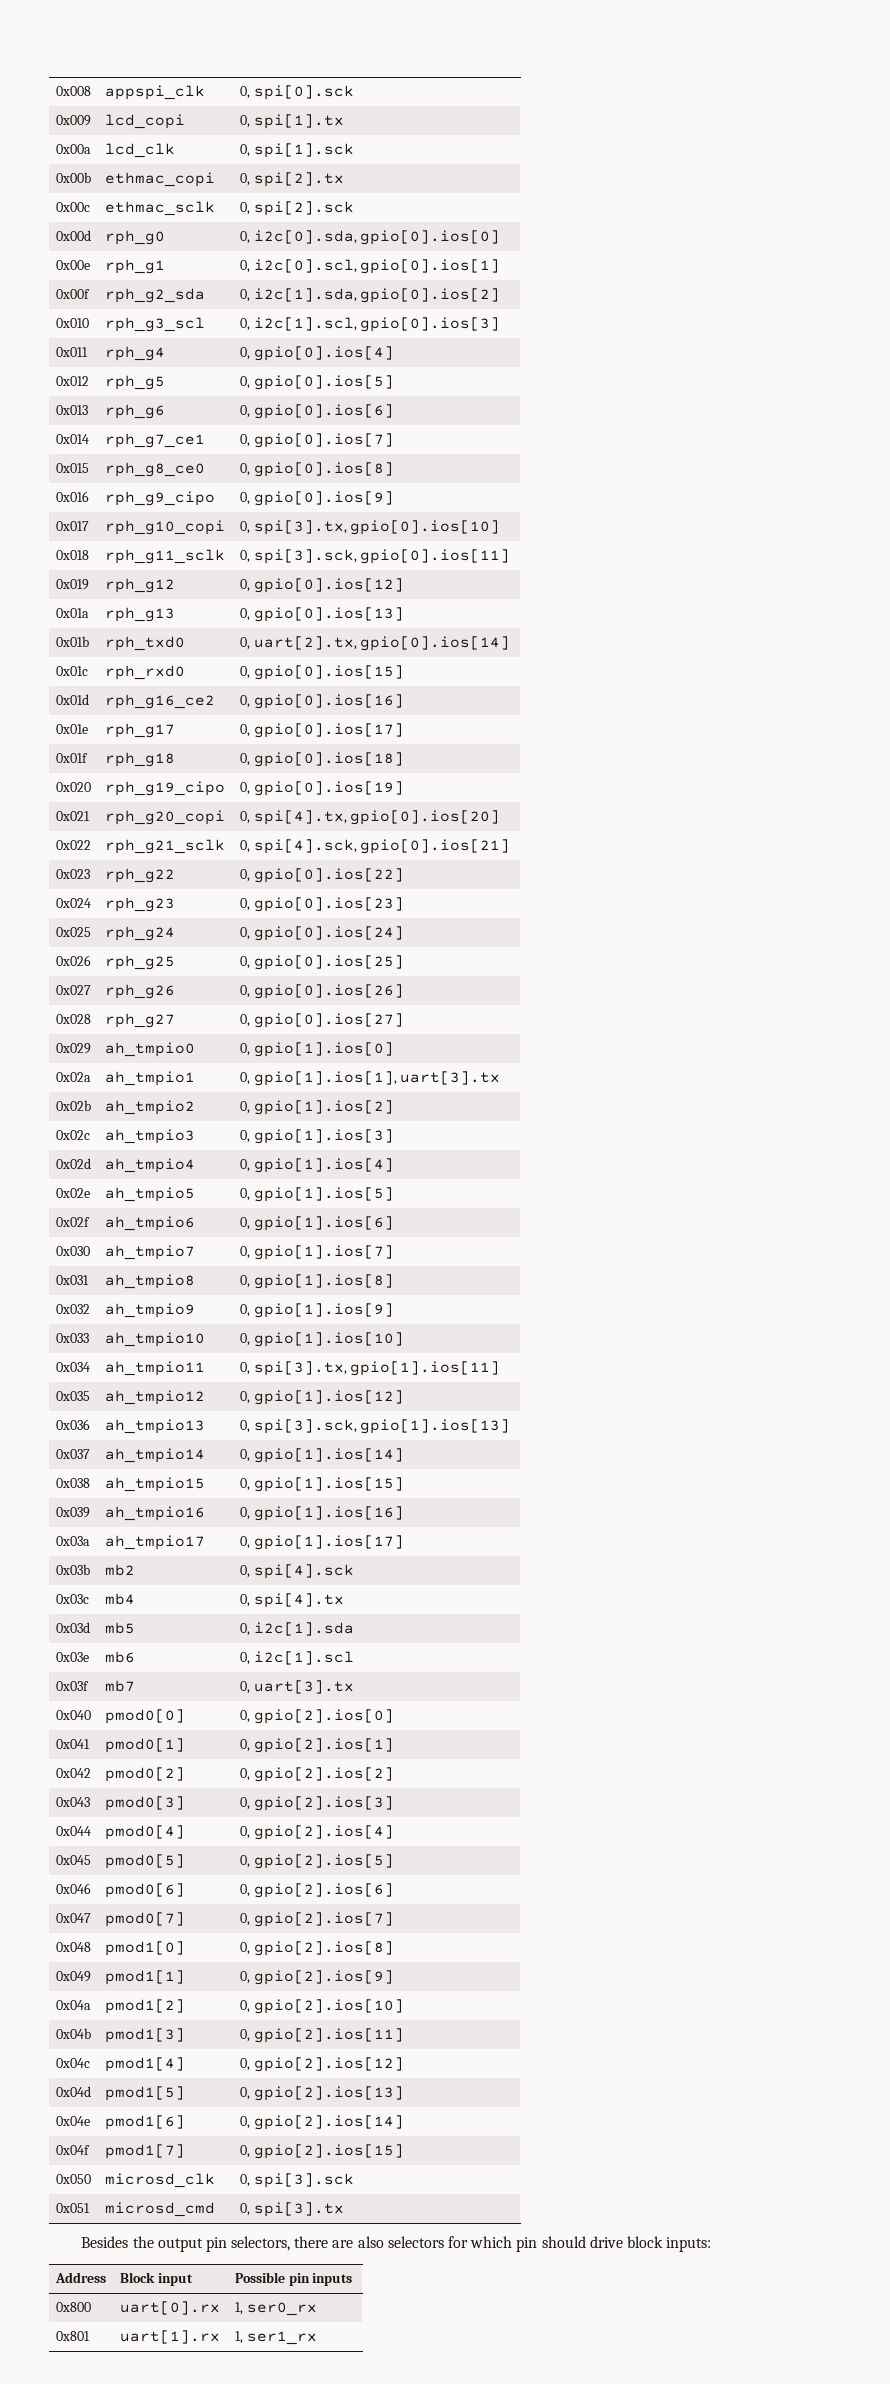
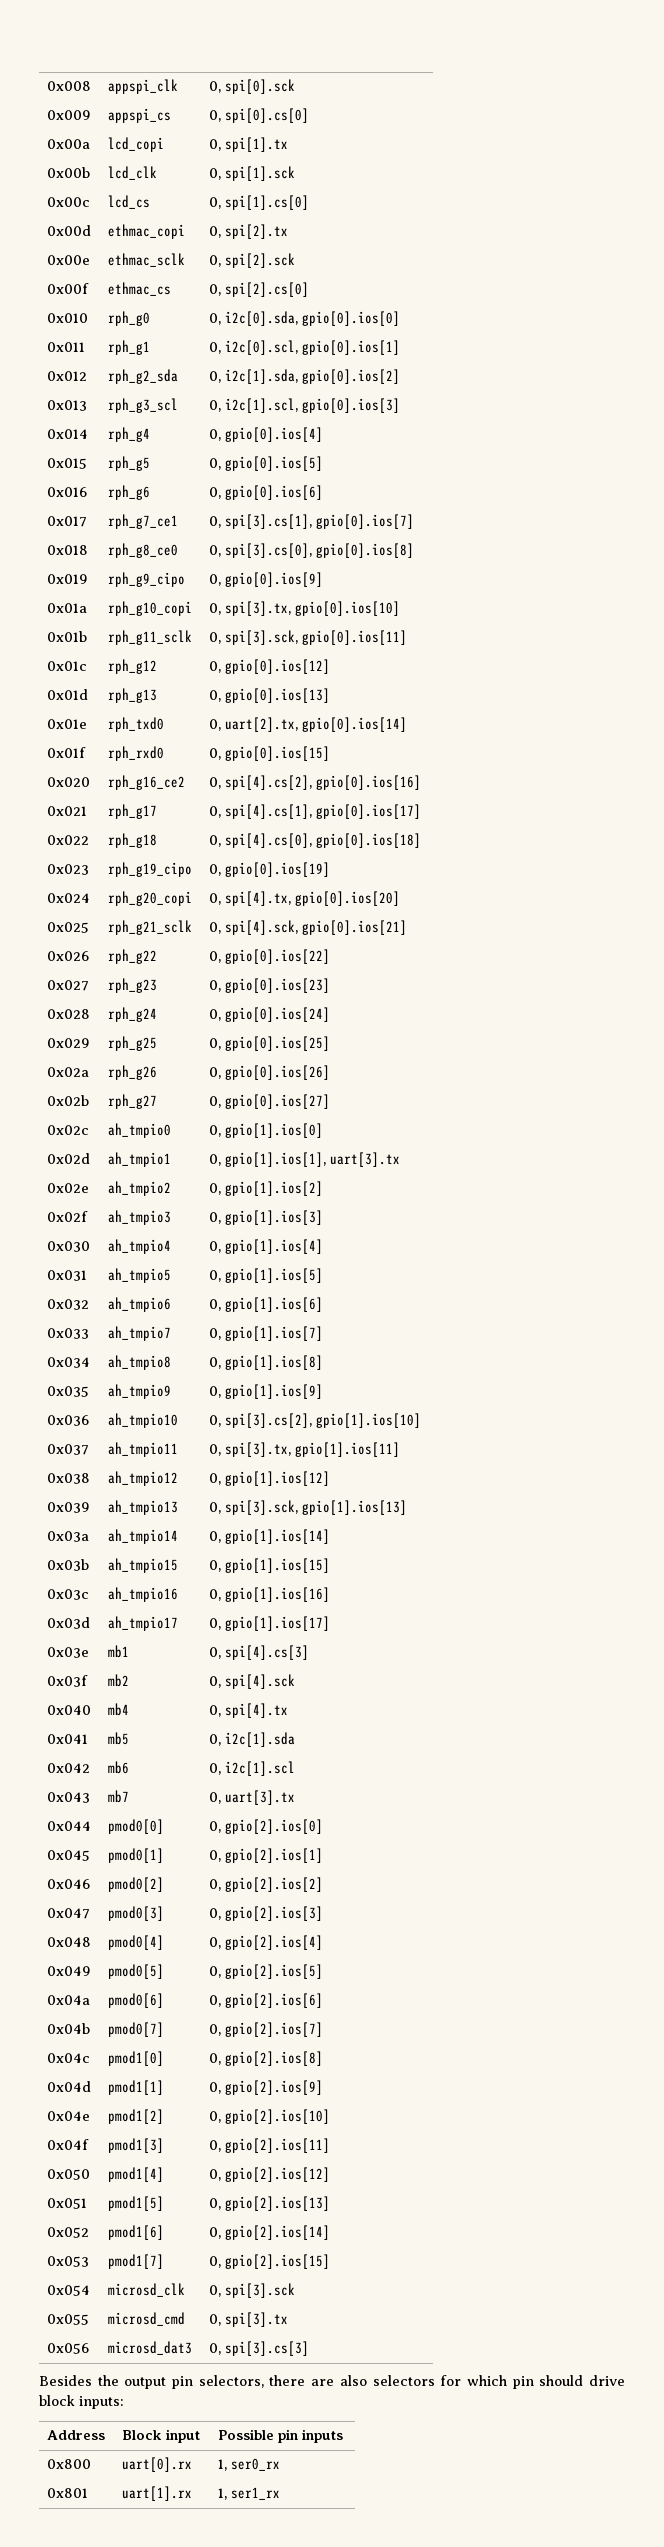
(91, 120) none -> [108,108,172,123] [209,108,310,123] [47,139,91,149] | appspi_cs | 0, spi[0].cs[0] // 0x00a
[55,144,91,154] 0x00a -> [47,167,91,178] 0x00b
[55,172,91,183] 0x00b -> [47,197,91,207] [108,195,151,209] [209,195,310,210] [47,225,92,236] 0x00c | lcd_cs | 0, spi[1].cs[0] // 0x00d
[55,202,90,212] 0x00c -> [47,255,91,265] 0x00e
[55,230,91,241] 0x00d -> [47,283,90,294] [108,282,172,296] [209,282,310,297] [47,313,89,323] 0x00f | ethmac_cs | 0, spi[2].cs[0] // 0x010
[55,260,90,270] 0x00e -> [47,342,86,352] 0x011
[55,289,90,299] 0x00f -> [47,371,88,381] 0x012
[55,318,89,328] 0x010 -> [47,400,88,411] 0x013
[55,347,88,357] 0x011 -> [47,429,89,439] 0x014
[55,376,89,386] 0x012 -> [47,458,88,469] 0x015
[55,405,88,415] 0x013 -> [47,487,88,497] 0x016
[55,434,89,444] 0x014 -> [47,516,88,527] 0x017
(250, 440) none -> [225,514,313,529] spi[3].cs[1],
[55,463,89,473] 0x015 -> [47,545,89,555] 0x018
(250, 469) none -> [225,543,313,558] spi[3].cs[0],
[55,491,89,502] 0x016 -> [47,574,89,584] 0x019
[55,521,89,531] 0x017 -> [47,603,88,613] 0x01a
[55,550,89,560] 0x018 -> [47,631,88,642] 0x01b
[55,579,89,590] 0x019 -> [47,661,88,671] 0x01c
[55,608,89,618] 0x01a -> [47,689,89,700] 0x01d
[55,636,89,647] 0x01b -> [47,719,88,729] 0x01e
[55,666,88,676] 0x01c -> [47,747,87,758] 0x01f
[55,694,89,705] 0x01d -> [47,777,91,787] 0x020
(250, 701) none -> [225,775,313,790] spi[4].cs[2],
[55,724,88,734] 0x01e -> [47,806,88,816] 0x021
(250, 730) none -> [225,804,313,819] spi[4].cs[1],
[55,753,88,763] 0x01f -> [47,835,90,845] 0x022
(250, 759) none -> [225,833,313,848] spi[4].cs[0],
[55,782,91,792] 0x020 -> [47,864,90,875] 0x023
[55,811,90,821] 0x021 -> [47,893,91,903] 0x024
[55,840,91,850] 0x022 -> [47,922,90,933] 0x025
[55,869,90,879] 0x023 -> [47,951,90,961] 0x026
[55,898,91,908] 0x024 -> [47,980,90,991] 0x027
[55,927,91,937] 0x025 -> [47,1009,91,1019] 0x028
[55,955,91,966] 0x026 -> [47,1038,91,1048] 0x029
[55,985,91,995] 0x027 -> [47,1067,90,1077] 0x02a
[55,1014,91,1024] 0x028 -> [47,1095,90,1106] 0x02b
[55,1043,91,1054] 0x029 -> [47,1125,90,1135] 0x02c
[55,1072,91,1082] 0x02a -> [47,1153,91,1164] 0x02d
[55,1100,91,1111] 0x02b -> [47,1183,90,1193] 0x02e
[55,1130,90,1140] 0x02c -> [47,1211,89,1222] 0x02f
[55,1158,91,1169] 0x02d -> [47,1241,91,1252] 0x030
[55,1188,90,1198] 0x02e -> [47,1270,88,1281] 0x031
[55,1217,90,1227] 0x02f -> [47,1299,90,1310] 0x032
[55,1246,90,1256] 0x030 -> [47,1328,90,1339] 0x033
[55,1275,89,1285] 0x031 -> [47,1357,91,1368] 0x034
[55,1304,90,1314] 0x032 -> [47,1386,90,1397] 0x035
[55,1333,89,1343] 0x033 -> [47,1415,90,1426] 0x036
(250, 1339) none -> [225,1413,313,1428] spi[3].cs[2],
[55,1362,90,1372] 0x034 -> [47,1444,90,1455] 0x037
[55,1391,90,1401] 0x035 -> [47,1473,91,1484] 0x038
[55,1419,90,1430] 0x036 -> [47,1502,91,1513] 0x039
[55,1449,90,1459] 0x037 -> [47,1531,90,1542] 0x03a
[55,1478,90,1488] 0x038 -> [47,1559,90,1571] 0x03b
[55,1507,90,1518] 0x039 -> [47,1589,90,1600] 0x03c
[55,1536,90,1546] 0x03a -> [47,1617,91,1629] 0x03d
[55,1564,90,1575] 0x03b -> [47,1647,90,1658] [108,1645,130,1658] [209,1645,310,1660] [47,1675,89,1687] 0x03e | mb1 | 0, spi[4].cs[3] // 0x03f
[55,1594,89,1604] 0x03c -> [47,1705,92,1715] 0x040
[55,1622,90,1633] 0x03d -> [47,1734,89,1744] 0x041
[55,1652,89,1662] 0x03e -> [47,1763,91,1773] 0x042
[55,1681,89,1691] 0x03f -> [47,1792,91,1803] 0x043
[55,1710,91,1720] 0x040 -> [47,1821,92,1831] 0x044
[55,1739,90,1749] 0x041 -> [47,1850,91,1861] 0x045
[55,1768,91,1778] 0x042 -> [47,1879,91,1889] 0x046
[55,1797,90,1807] 0x043 -> [47,1908,91,1919] 0x047
[55,1826,91,1836] 0x044 -> [47,1937,92,1947] 0x048
[55,1855,91,1865] 0x045 -> [47,1966,92,1976] 0x049
[55,1883,91,1894] 0x046 -> [47,1995,91,2005] 0x04a
[55,1913,91,1923] 0x047 -> [47,2023,91,2034] 0x04b
[55,1942,91,1952] 0x048 -> [47,2053,91,2063] 0x04c
[55,1971,91,1982] 0x049 -> [47,2081,92,2092] 0x04d
[55,2000,91,2010] 0x04a -> [47,2111,91,2121] 0x04e
[55,2028,91,2039] 0x04b -> [47,2139,90,2150] 0x04f
[55,2058,90,2068] 0x04c -> [47,2169,91,2180] 0x050
[55,2086,91,2097] 0x04d -> [47,2198,88,2209] 0x051
[55,2116,90,2126] 0x04e -> [47,2227,90,2238] 0x052
[55,2145,90,2155] 0x04f -> [47,2256,90,2267] 0x053
[55,2174,91,2184] 0x050 -> [47,2285,91,2296] 0x054
[55,2203,90,2213] 0x051 -> [47,2314,90,2325] 0x055
(344, 2209) none -> [47,2343,90,2354] [108,2341,193,2355] [209,2341,310,2356] // 0x056 | microsd_dat3 | 0, spi[3].cs[3]

